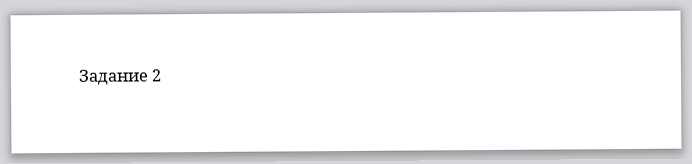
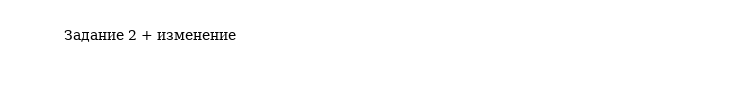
(162, 75) none -> [141,31,236,40] + изменение

